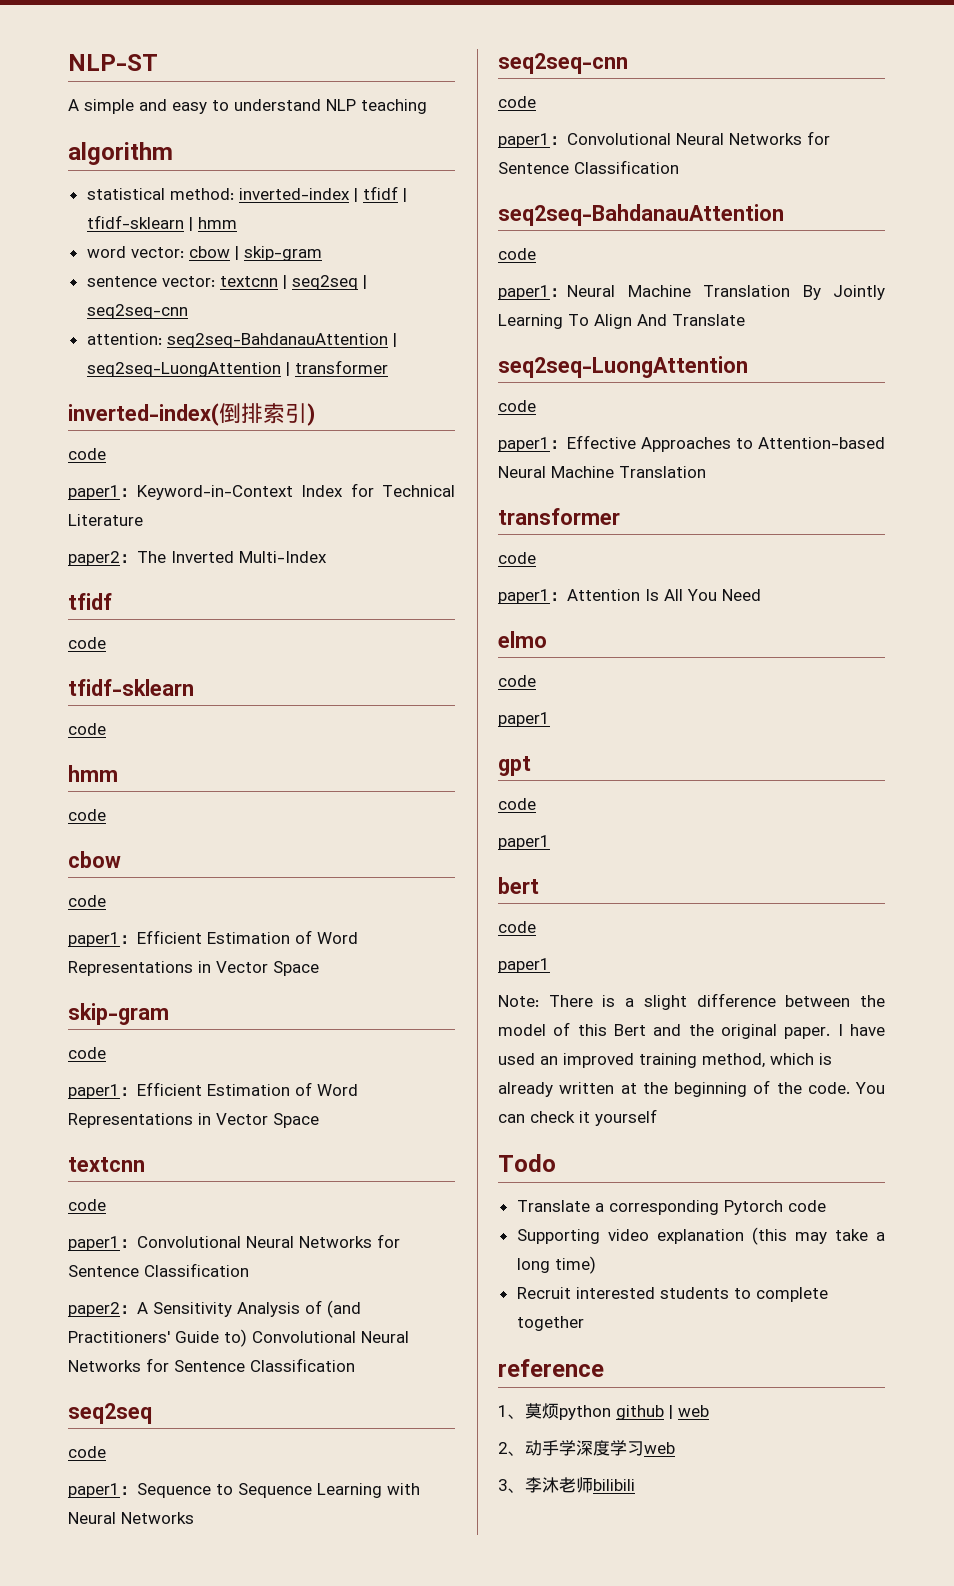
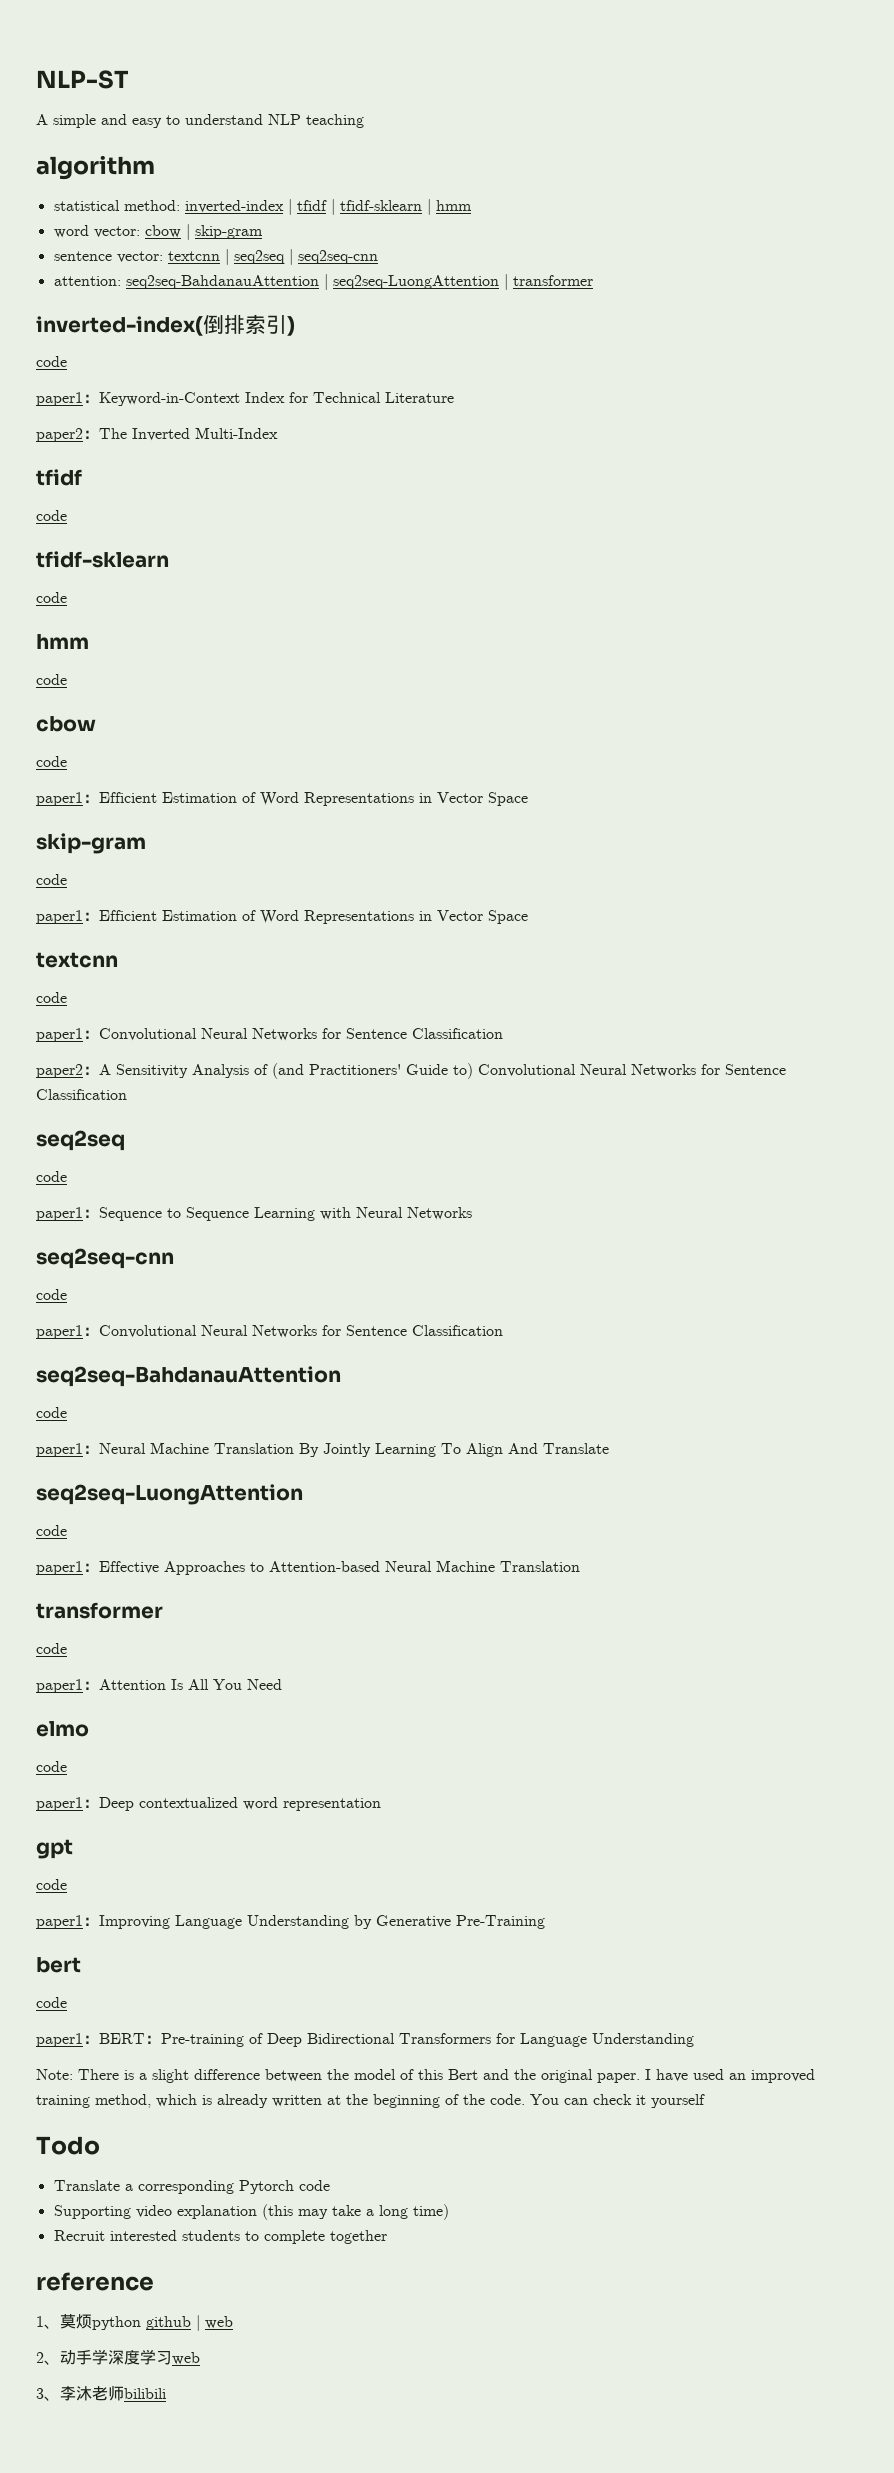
(550, 719) none -> [83,1797,381,1811] ：Deep contextualized word representation
[498,877,539,894] [498,921,536,933] [498,958,550,973] // bert // code // paper1 -> [83,1915,545,1929] [36,1957,81,1973] [36,1997,67,2008] [36,2033,694,2047] ：Improving Language Understanding by Generative Pre-Training // bert // code // paper1：BERT：Pre-training of Deep Bidirectional Transformers for Language Understanding

